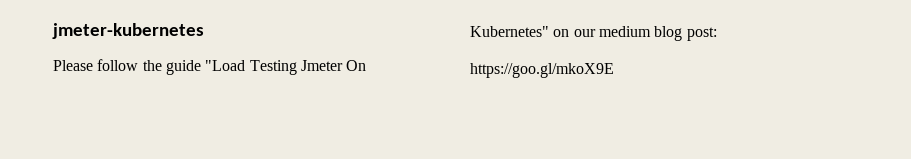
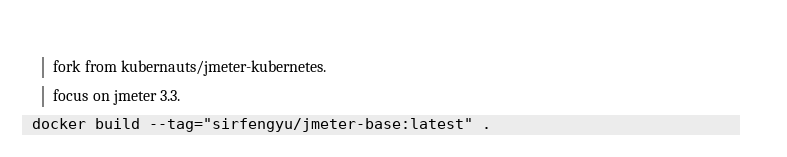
[52,23,204,39] [53,59,367,75] [470,26,717,41] [470,63,614,78] jmeter-kubernetes // Please follow the guide "Load Testing Jmeter On Kubernetes" on our medium blog post: // https://goo.gl/mkoX9E -> [53,60,326,76] [53,89,181,105] [31,118,491,132] fork from kubernauts/jmeter-kubernetes. // focus on jmeter 3.3. // docker build --tag="sirfengyu/jmeter-base:latest" .

